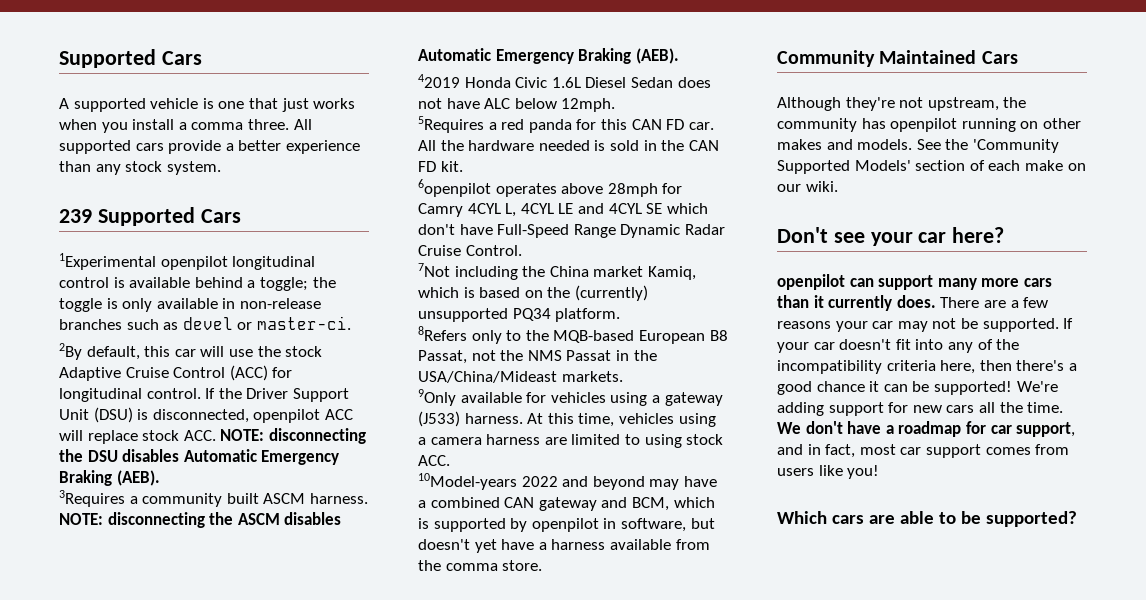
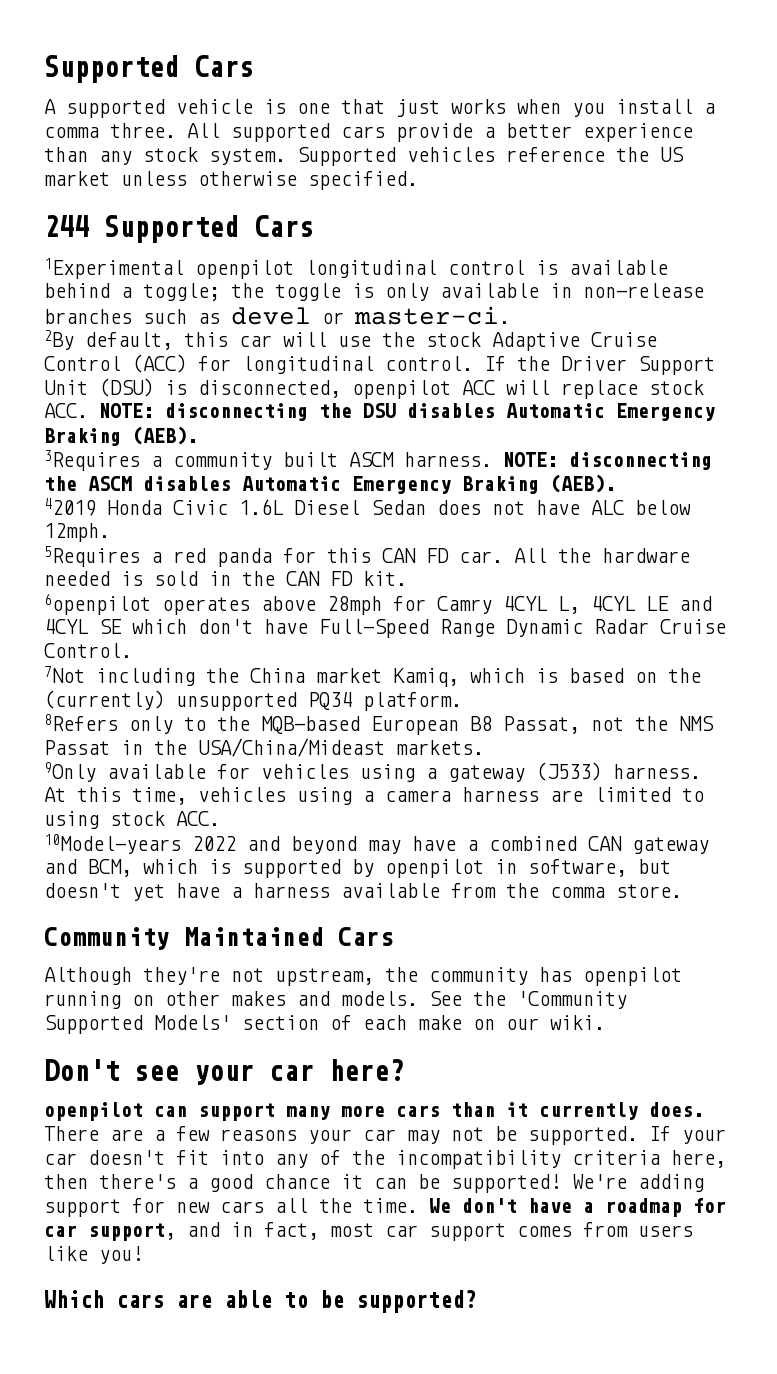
[59,209,92,223] // 239 -> [297,147,684,166] [44,171,418,190] [44,215,89,237] Supported vehicles reference the US market unless otherwise specified. // 244

